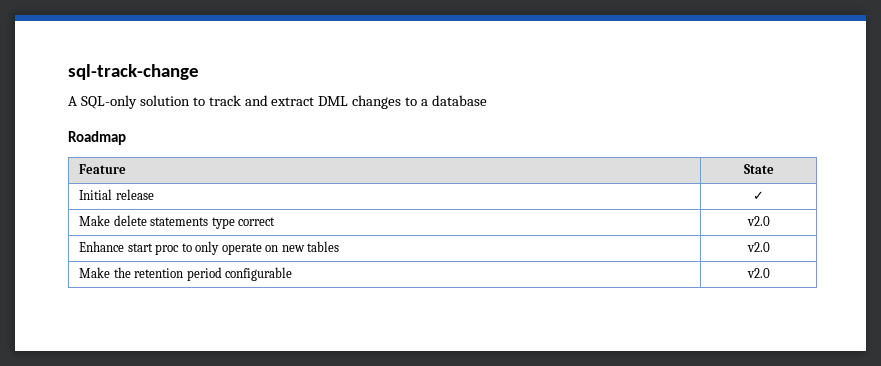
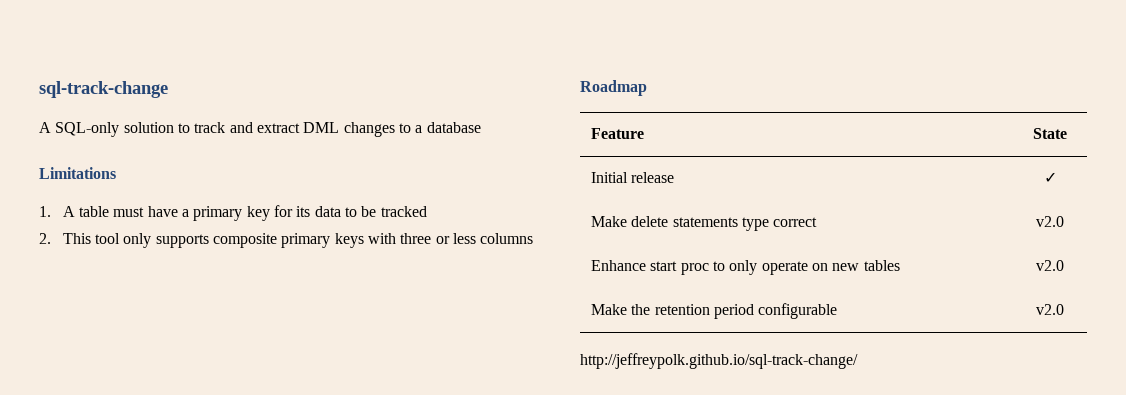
(488, 100) none -> [39,167,116,179] [39,205,427,221] [39,233,534,248] // Limitations // 1. A table must have a primary key for its data to be tracked // 2. This tool only supports composite primary keys with three or less columns
(770, 273) none -> [580,353,858,369] // http://jeffreypolk.github.io/sql-track-change/

